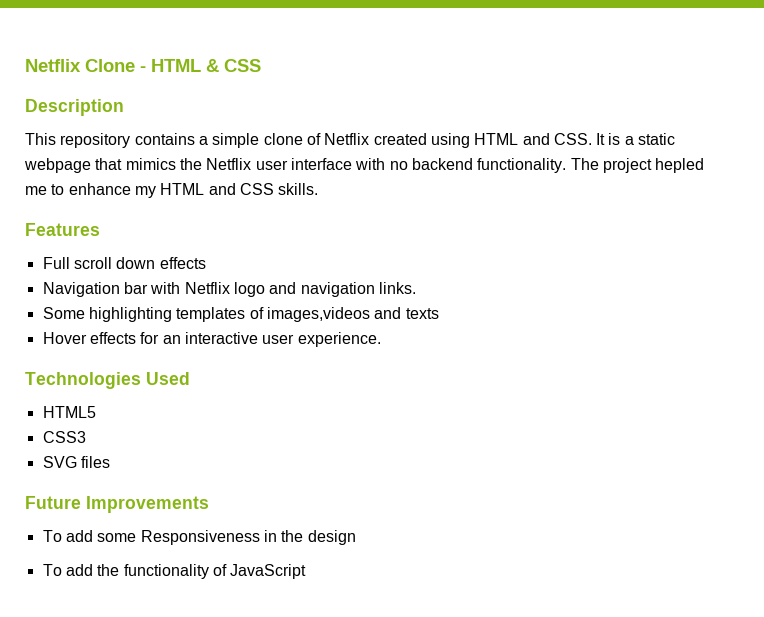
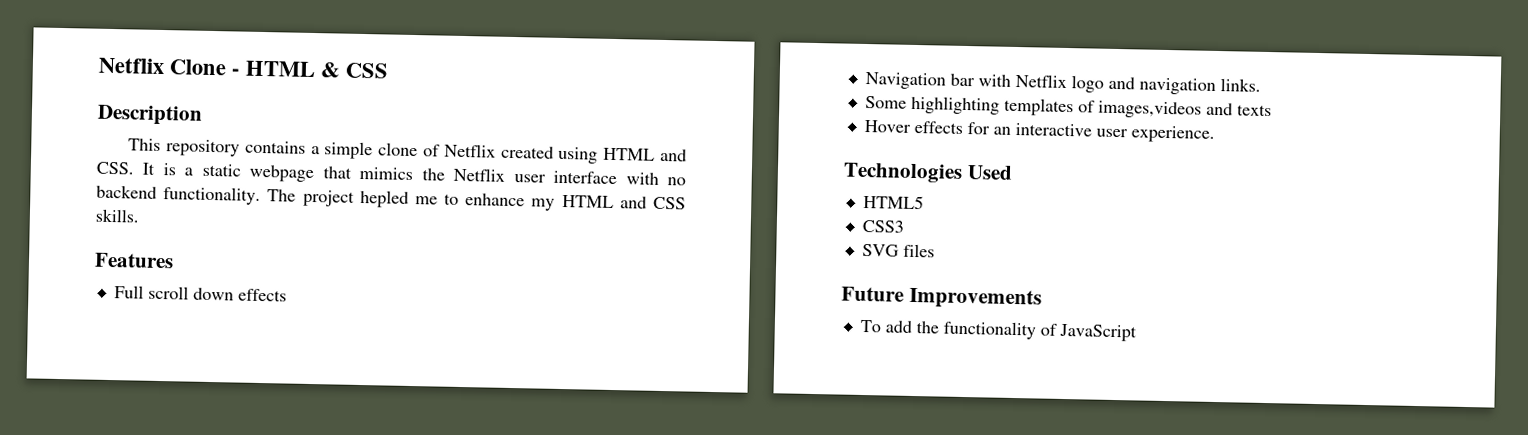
[42,530,356,545] // To add some Responsiveness in the design -> (1042, 298) none

